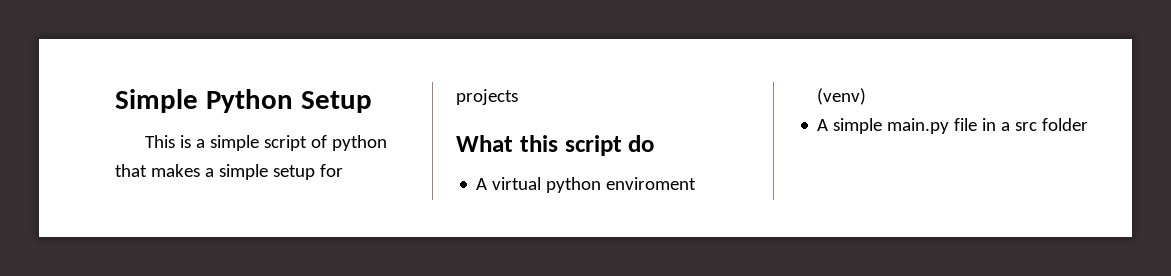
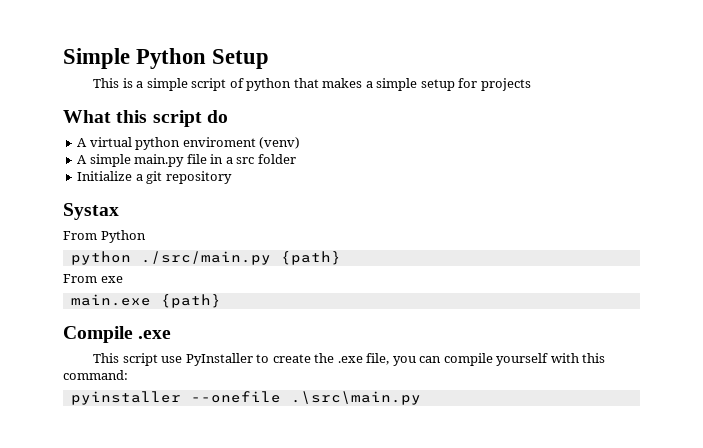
(1089, 124) none -> [77,171,232,184] [63,203,119,220] [63,230,146,243] [70,251,341,265] [63,274,123,283] [70,294,221,308] [63,326,172,343] [93,353,606,366] [63,370,128,380] [70,391,421,405] // Initialize a git repository // Systax // From Python // python ./src/main.py {path} // From exe // main.exe {path} // Compile .exe // This script use PyInstaller to create the .exe file, you can compile yourself with this command: // pyinstaller --onefile .\src\main.py

